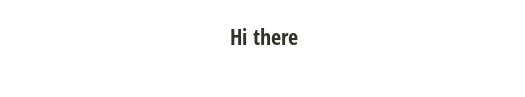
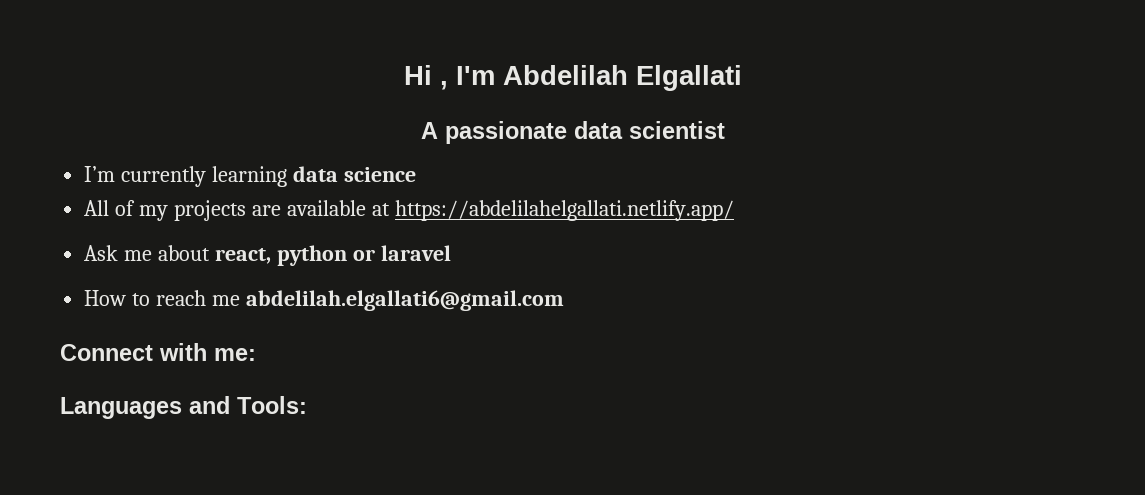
[252,28,298,45] there -> [439,65,742,91] [420,121,725,144] [84,166,416,187] [84,200,734,221] [84,245,451,266] [84,290,564,311] [60,343,256,361] [60,396,307,419] , I'm Abdelilah Elgallati // A passionate data scientist // I’m currently learning data science // All of my projects are available at https://abdelilahelgallati.netlify.app/ // Ask me about react, python or laravel // How to reach me abdelilah.elgallati6@gmail.com // Connect with me: // Languages and Tools:

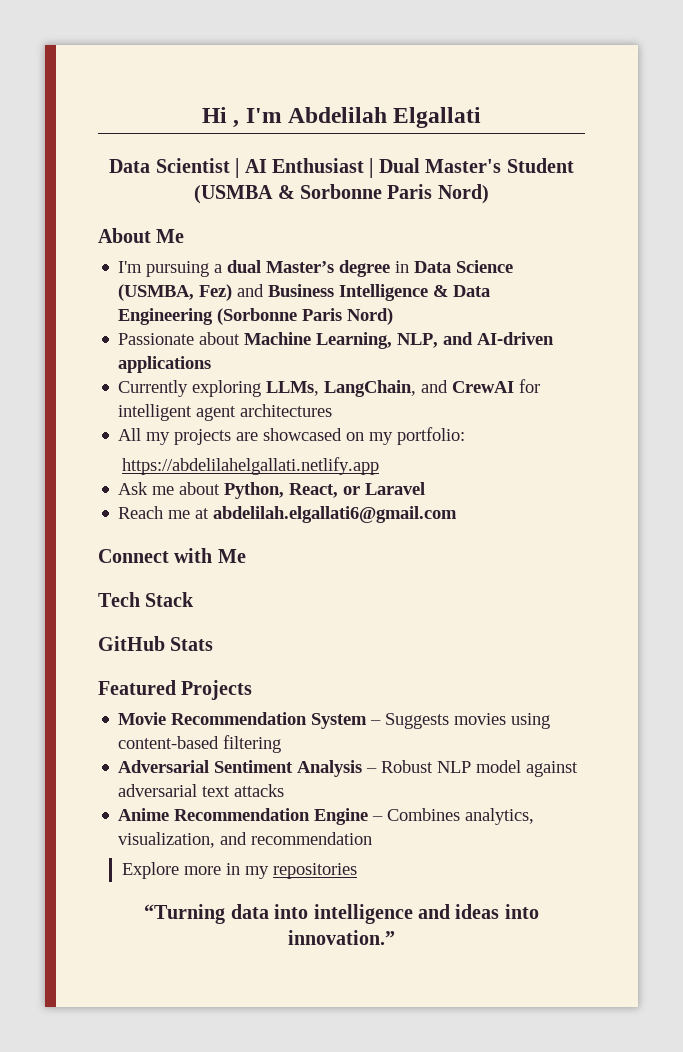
[420,121,725,144] [84,166,416,187] A passionate data scientist // I’m currently learning data science -> [109,158,574,178] [194,184,489,204] [98,228,185,243] [118,260,514,277] [118,284,491,301] [118,308,394,325] [118,332,555,349] [118,356,212,373] [118,379,541,397] [118,404,333,421] Data Scientist | AI Enthusiast | Dual Master's Student (USMBA & Sorbonne Paris Nord) // About Me // I'm pursuing a dual Master’s degree in Data Science (USMBA, Fez) and Business Intelligence & Data Engineering (Sorbonne Paris Nord) // Passionate about Machine Learning, NLP, and AI-driven applications // Currently exploring LLMs, LangChain, and CrewAI for intelligent agent architectures
[115,200,136,216] of -> (142, 434) none
[286,200,734,221] [84,245,451,266] [84,290,564,311] [60,343,256,361] [60,396,307,419] available at https://abdelilahelgallati.netlify.app/ // Ask me about react, python or laravel // How to reach me abdelilah.elgallati6@gmail.com // Connect with me: // Languages and Tools: -> [263,427,466,445] [121,457,379,475] [118,482,426,499] [118,506,458,523] [98,548,246,563] [98,592,195,607] [98,636,214,651] [98,680,253,700] [118,712,551,729] [118,735,282,753] [118,760,579,777] [118,784,285,797] [118,808,535,825] [118,832,373,848] [121,862,357,879] [144,904,539,924] [288,930,395,945] showcased on my portfolio: // https://abdelilahelgallati.netlify.app // Ask me about Python, React, or Laravel // Reach me at abdelilah.elgallati6@gmail.com // Connect with Me // Tech Stack // GitHub Stats // Featured Projects // Movie Recommendation System – Suggests movies using content-based filtering // Adversarial Sentiment Analysis – Robust NLP model against adversarial text attacks // Anime Recommendation Engine – Combines analytics, visualization, and recommendation // Explore more in my repositories // “Turning data into intelligence and ideas into innovation.”

